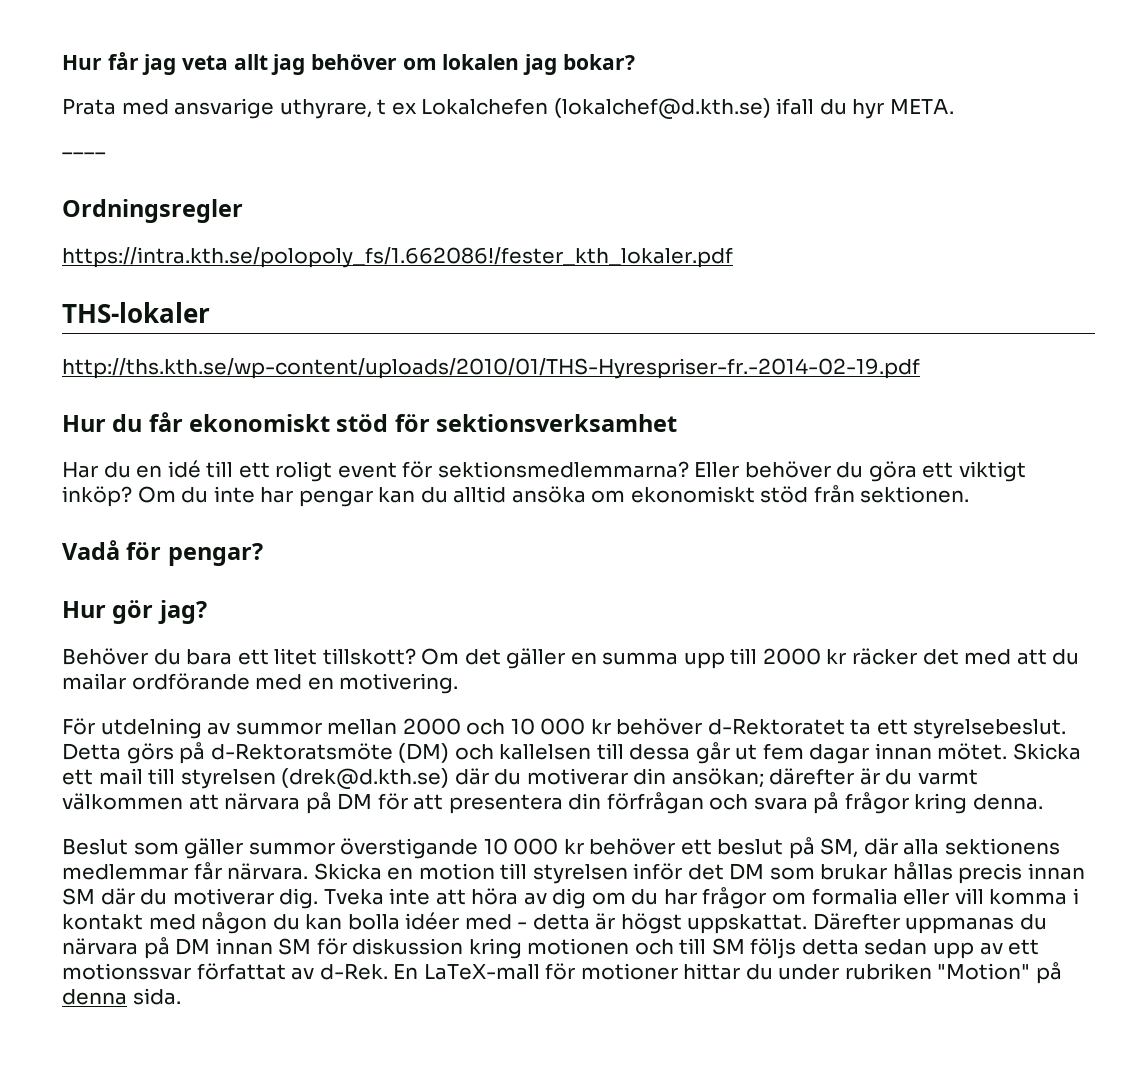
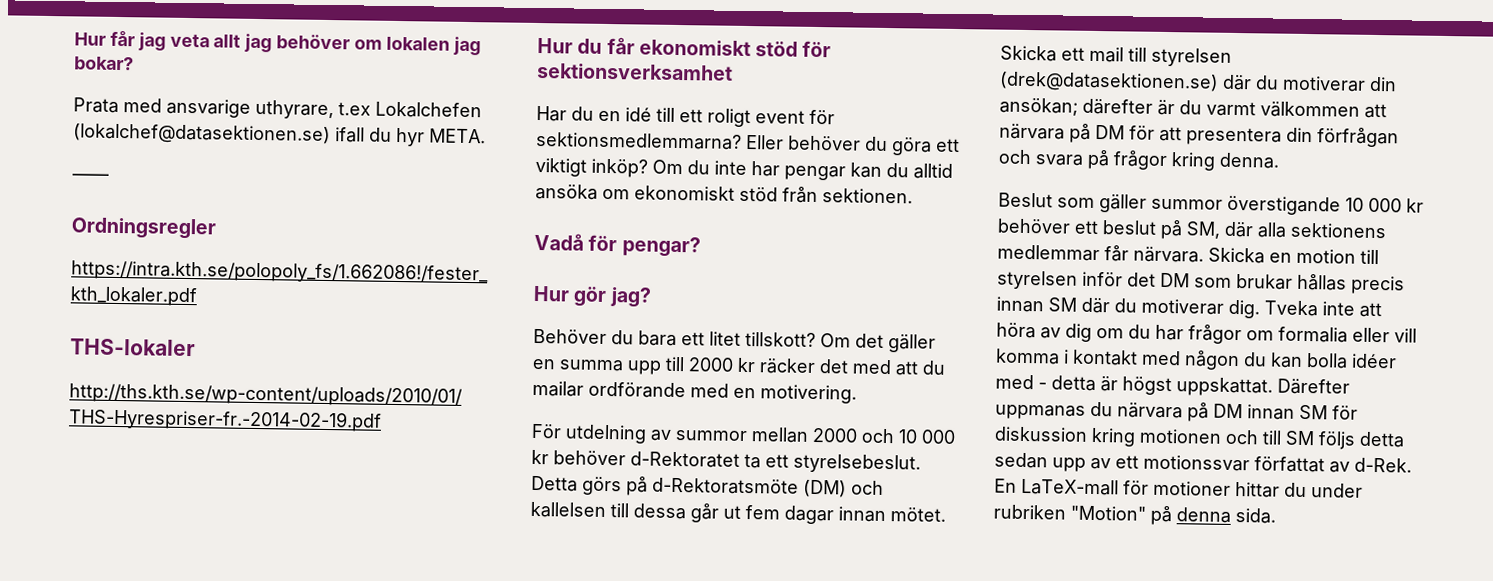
[377,98,771,119] t ex Lokalchefen (lokalchef@d.kth.se) -> [338,101,482,119] [73,123,331,146] t.ex Lokalchefen (lokalchef@datasektionen.se)
[281,768,450,789] (drek@d.kth.se) -> [999,71,1219,93] (drek@datasektionen.se)

